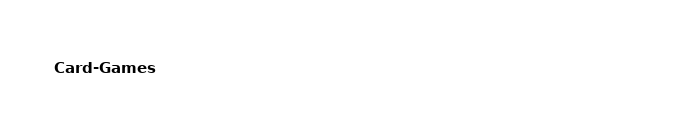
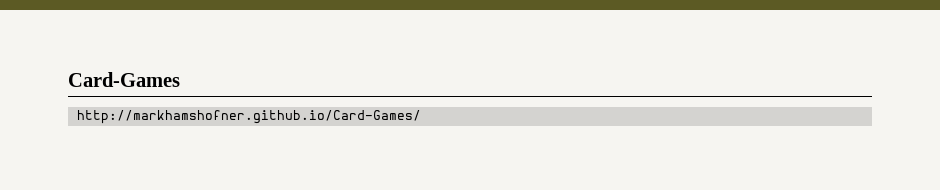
(156, 67) none -> [76,110,421,124] // http://markhamshofner.github.io/Card-Games/

